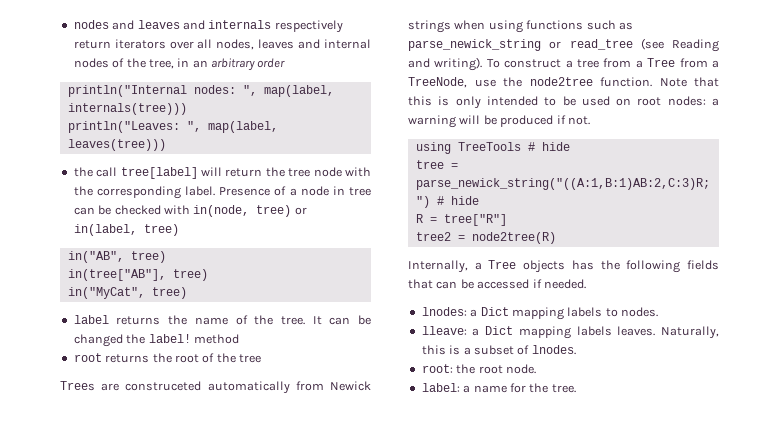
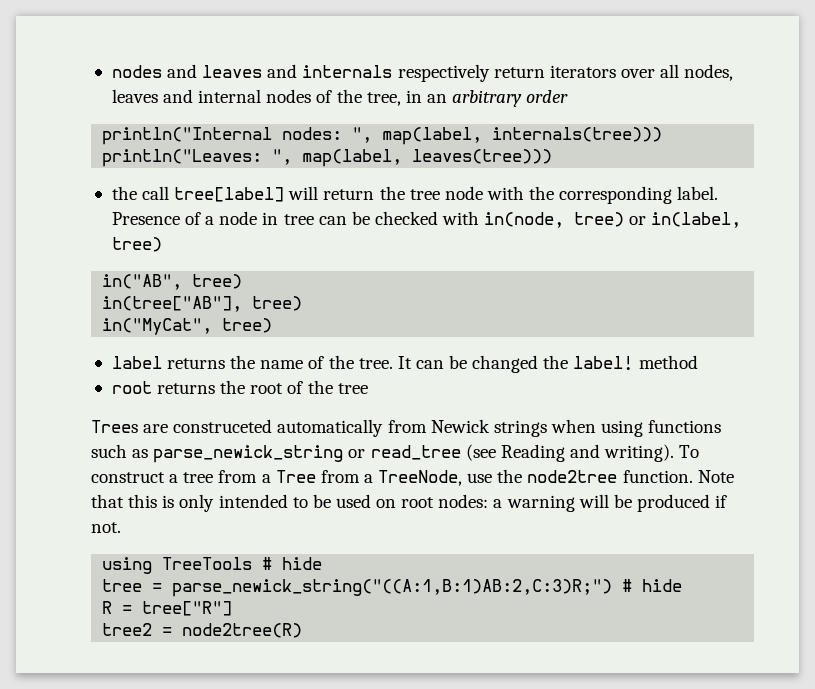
[408,260,719,273] [408,279,586,289] [421,307,658,320] [421,326,719,339] [421,345,576,355] [421,364,536,374] [421,383,576,393] // Internally, a Tree objects has the following fields that can be accessed if needed. // lnodes: a Dict mapping labels to nodes. // lleave: a Dict mapping labels leaves. Naturally, this is a subset of lnodes. // root: the root node. // label: a name for the tree. -> (303, 630) none

